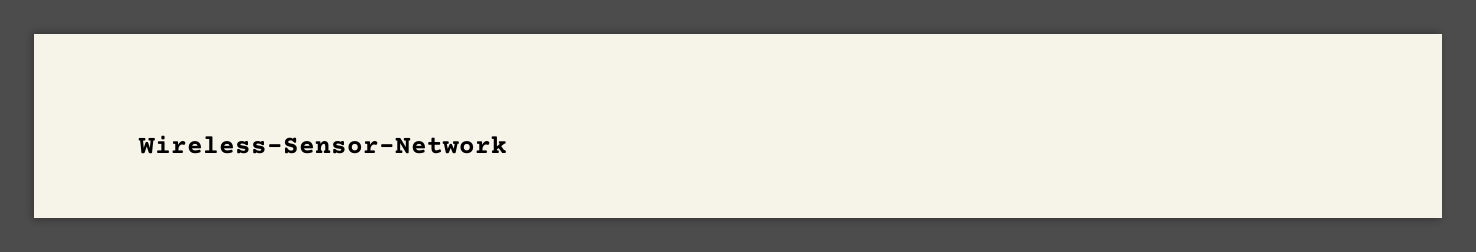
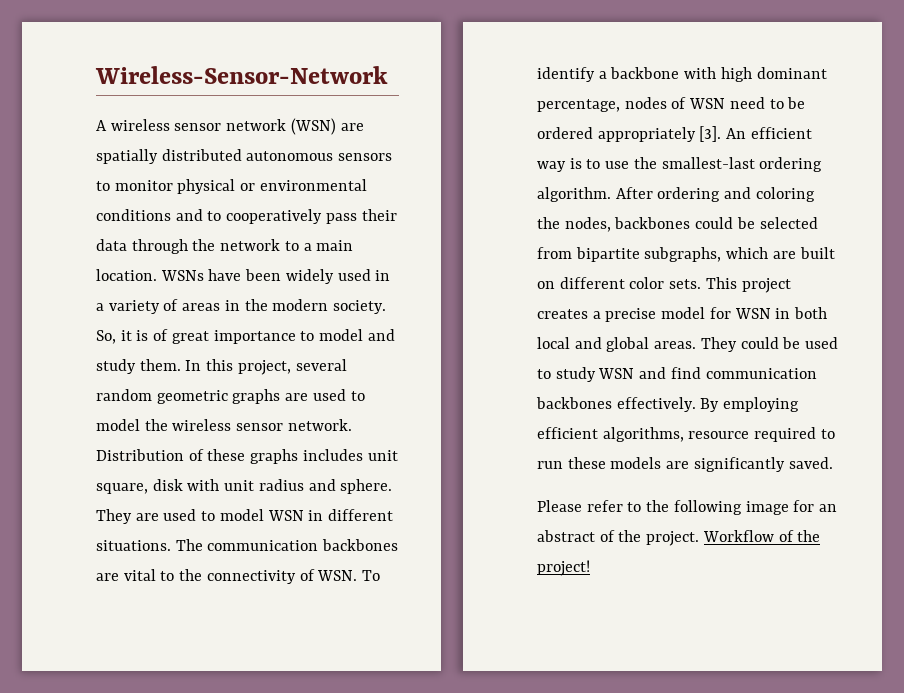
(507, 144) none -> [96,118,364,135] [96,149,393,164] [96,179,367,194] [96,209,397,224] [96,239,354,254] [96,269,391,284] [96,299,387,314] [96,329,395,344] [96,359,347,375] [96,389,365,404] [96,419,352,431] [96,449,398,464] [96,479,393,494] [96,509,394,524] [96,539,399,551] [96,569,381,584] [537,67,827,82] [537,97,806,112] [537,126,812,142] [537,157,823,172] [537,187,815,202] [537,217,818,232] [537,247,835,262] [537,277,791,293] [537,307,828,322] [537,337,839,352] [537,367,817,382] [536,397,800,412] [537,427,835,442] [537,457,833,472] [537,500,838,515] [537,530,821,546] [537,560,590,576] // A wireless sensor network (WSN) are spatially distributed autonomous sensors to monitor physical or environmental conditions and to cooperatively pass their data through the network to a main location. WSNs have been widely used in a variety of areas in the modern society. So, it is of great importance to model and study them. In this project, several random geometric graphs are used to model the wireless sensor network. Distribution of these graphs includes unit square, disk with unit radius and sphere. They are used to model WSN in different situations. The communication backbones are vital to the connectivity of WSN. To identify a backbone with high dominant percentage, nodes of WSN need to be ordered appropriately [3]. An efficient way is to use the smallest-last ordering algorithm. After ordering and coloring the nodes, backbones could be selected from bipartite subgraphs, which are built on different color sets. This project creates a precise model for WSN in both local and global areas. They could be used to study WSN and find communication backbones effectively. By employing efficient algorithms, resource required to run these models are significantly saved. // Please refer to the following image for an abstract of the project. Workflow of the project!

